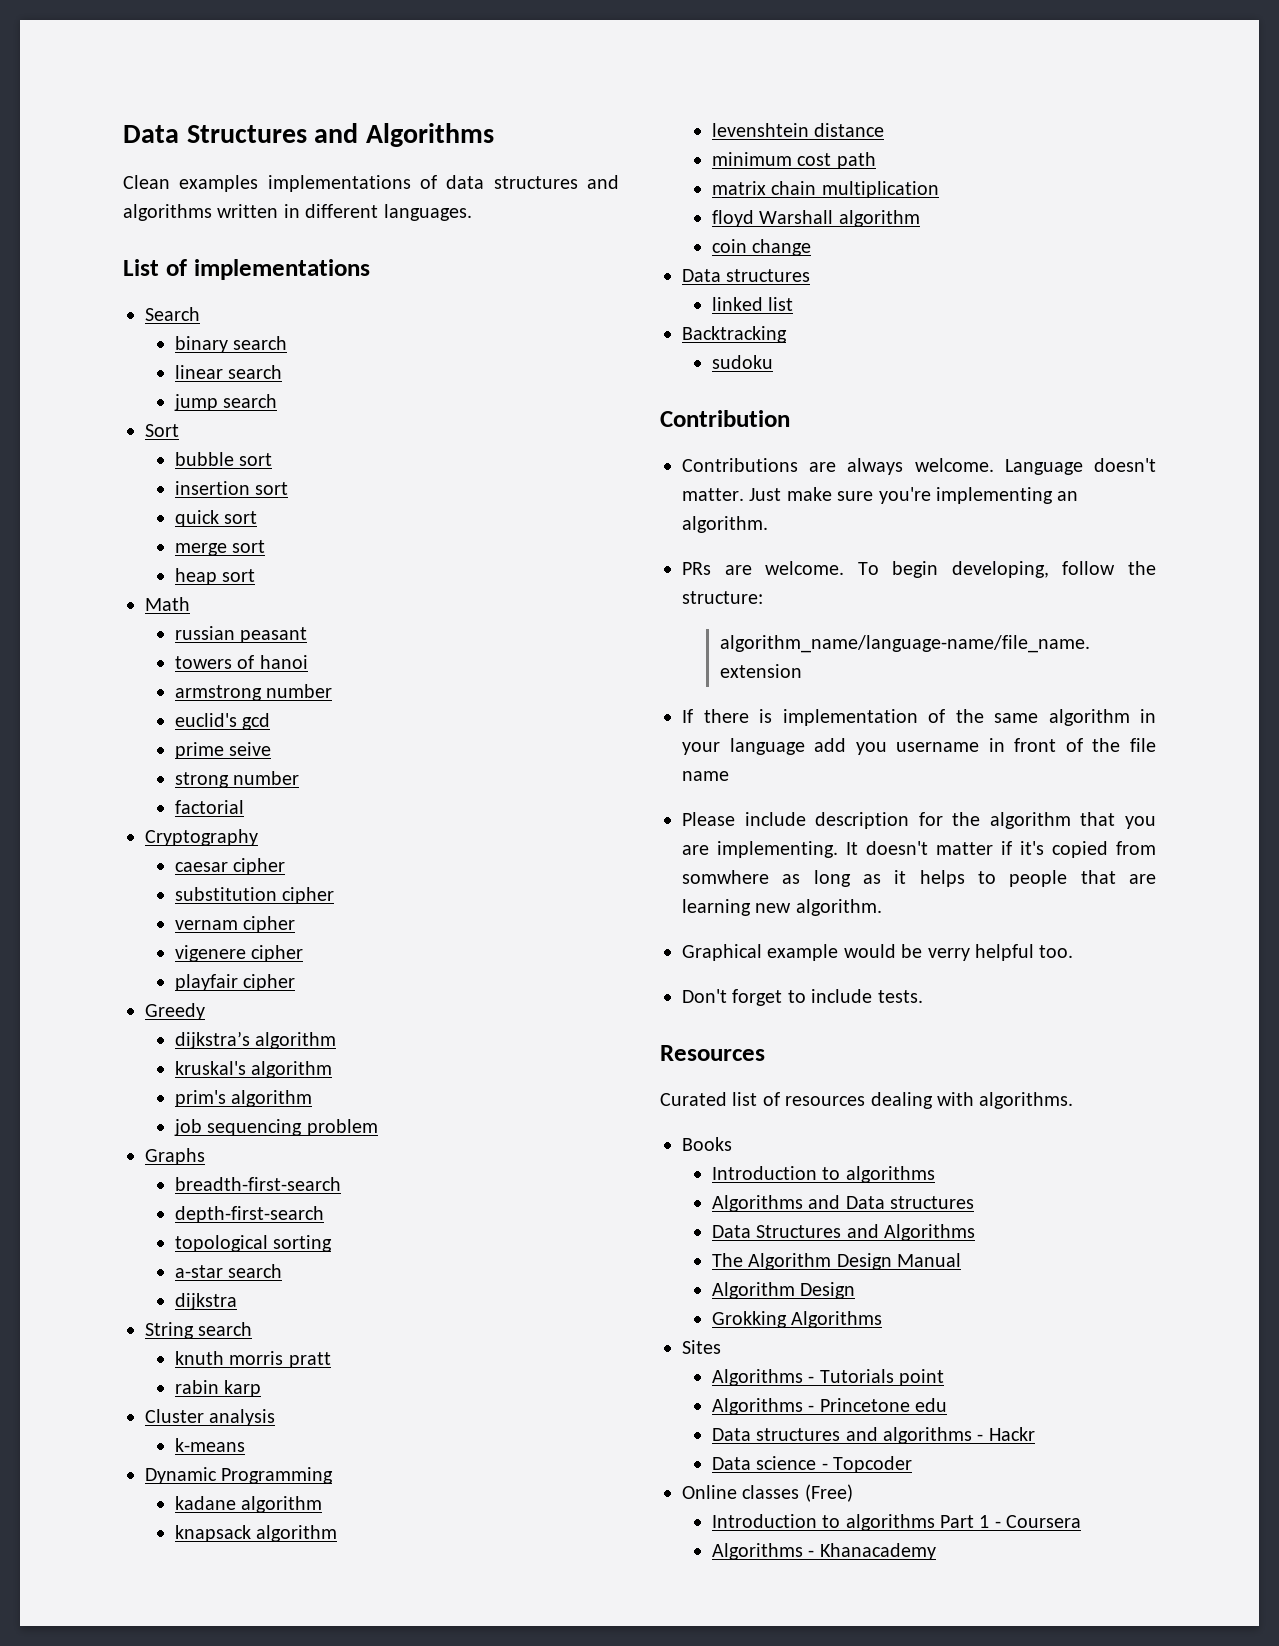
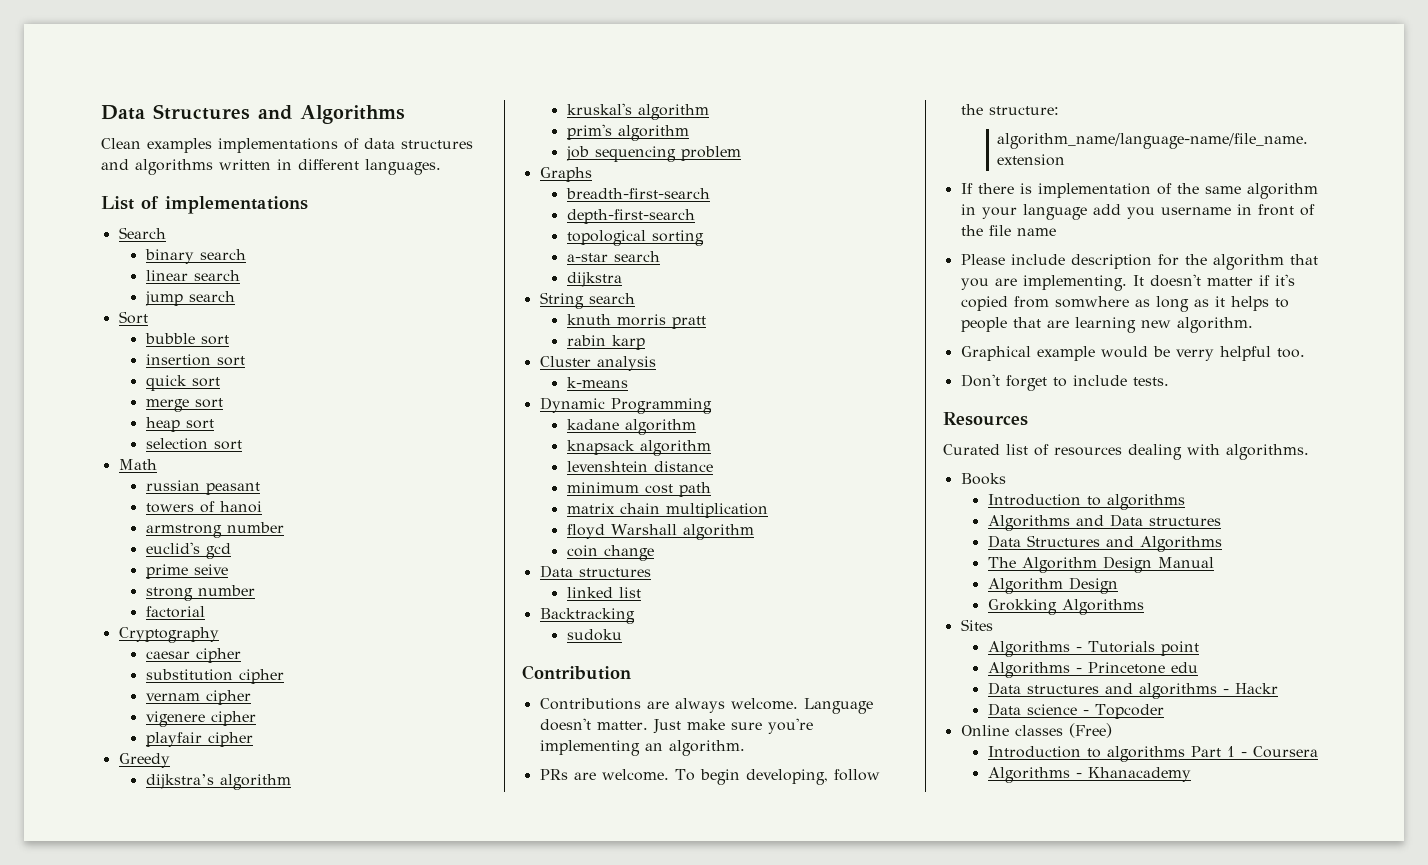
(256, 575) none -> [145,438,242,450] // selection sort

